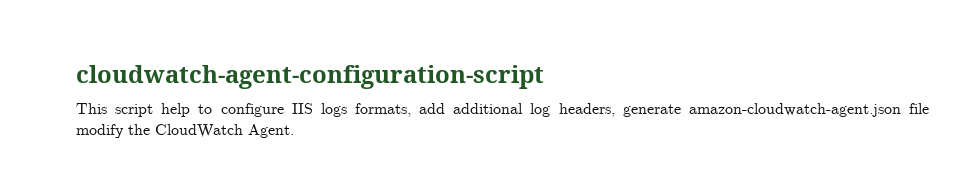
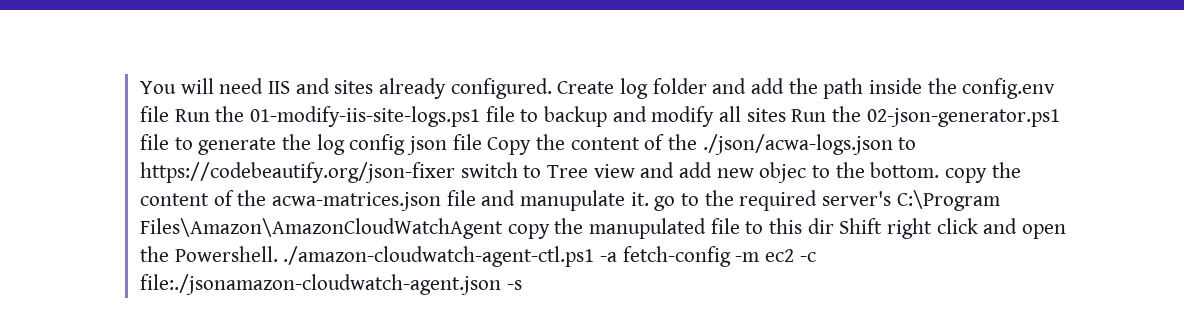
[76,65,544,89] [76,103,929,117] [76,124,294,138] cloudwatch-agent-configuration-script // This script help to configure IIS logs formats, add additional log headers, generate amazon-cloudwatch-agent.json file modify the CloudWatch Agent. -> [139,78,1056,99] [139,106,1060,127] [139,134,917,155] [139,162,1021,183] [139,190,1000,211] [139,218,1066,239] [139,246,816,267] [139,274,522,295] You will need IIS and sites already configured. Create log folder and add the path inside the config.env file Run the 01-modify-iis-site-logs.ps1 file to backup and modify all sites Run the 02-json-generator.ps1 file to generate the log config json file Copy the content of the ./json/acwa-logs.json to https://codebeautify.org/json-fixer switch to Tree view and add new objec to the bottom. copy the content of the acwa-matrices.json file and manupulate it. go to the required server's C:\Program Files\Amazon\AmazonCloudWatchAgent copy the manupulated file to this dir Shift right click and open the Powershell. ./amazon-cloudwatch-agent-ctl.ps1 -a fetch-config -m ec2 -c file:./jsonamazon-cloudwatch-agent.json -s

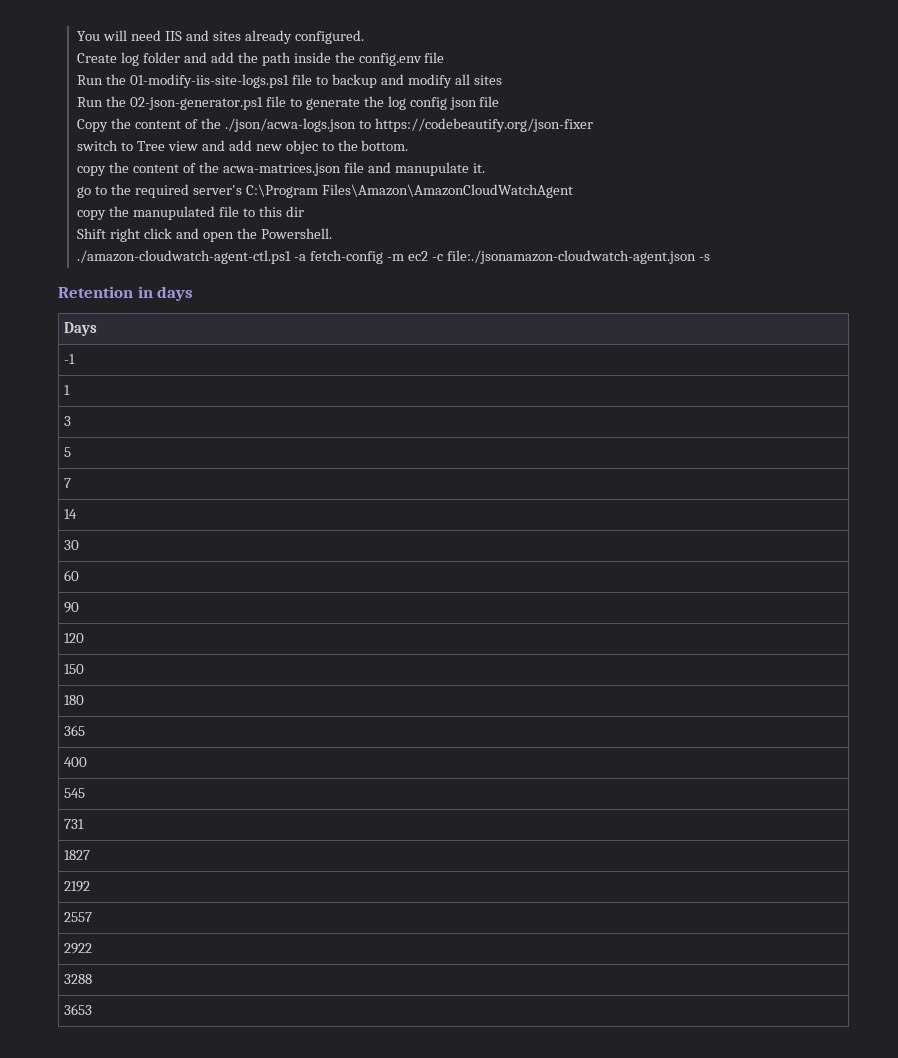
(552, 88) none -> (364, 37) //
(169, 114) none -> (445, 57) //
(786, 115) none -> (502, 80) //
(482, 142) none -> (500, 101) //
(455, 172) none -> (593, 125) //
(940, 170) none -> (409, 145) //
(649, 199) none -> (485, 168) //
(503, 228) none -> (573, 191) //
(834, 226) none -> (304, 211) //
(278, 254) none -> (332, 233) //
(522, 285) none -> [58,286,194,301] [64,322,98,336] [64,354,76,364] [64,385,71,395] [64,416,72,426] [64,447,72,457] [64,478,72,488] [64,509,78,519] [64,540,80,550] [64,570,80,581] [64,602,80,613] [64,633,85,643] [64,664,85,674] [64,695,85,705] [64,725,86,736] [64,757,88,767] [64,788,86,798] [64,819,85,829] [64,850,91,860] [64,881,91,892] [64,912,93,922] [64,943,93,954] [64,974,93,984] [64,1004,93,1015] // Retention in days // Days // -1 // 1 // 3 // 5 // 7 // 14 // 30 // 60 // 90 // 120 // 150 // 180 // 365 // 400 // 545 // 731 // 1827 // 2192 // 2557 // 2922 // 3288 // 3653

